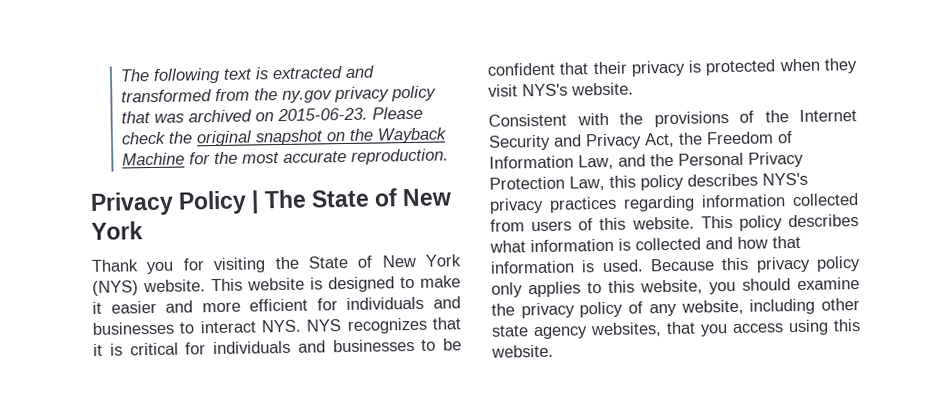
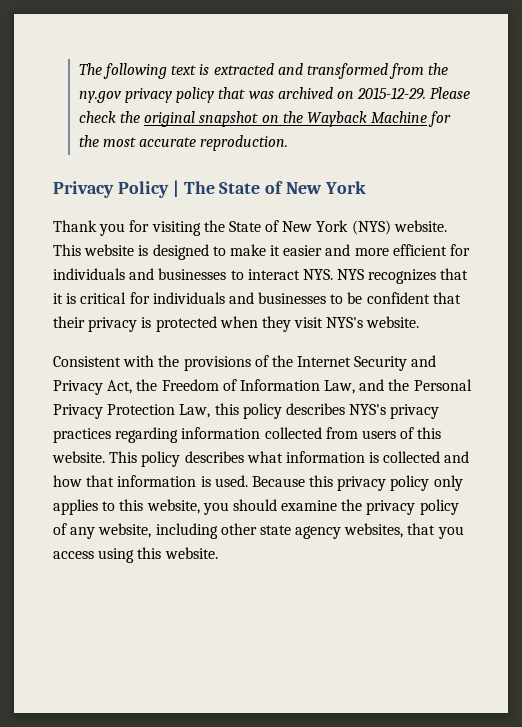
[277,107,369,122] 2015-06-23. -> [357,87,427,100] 2015-12-29.

